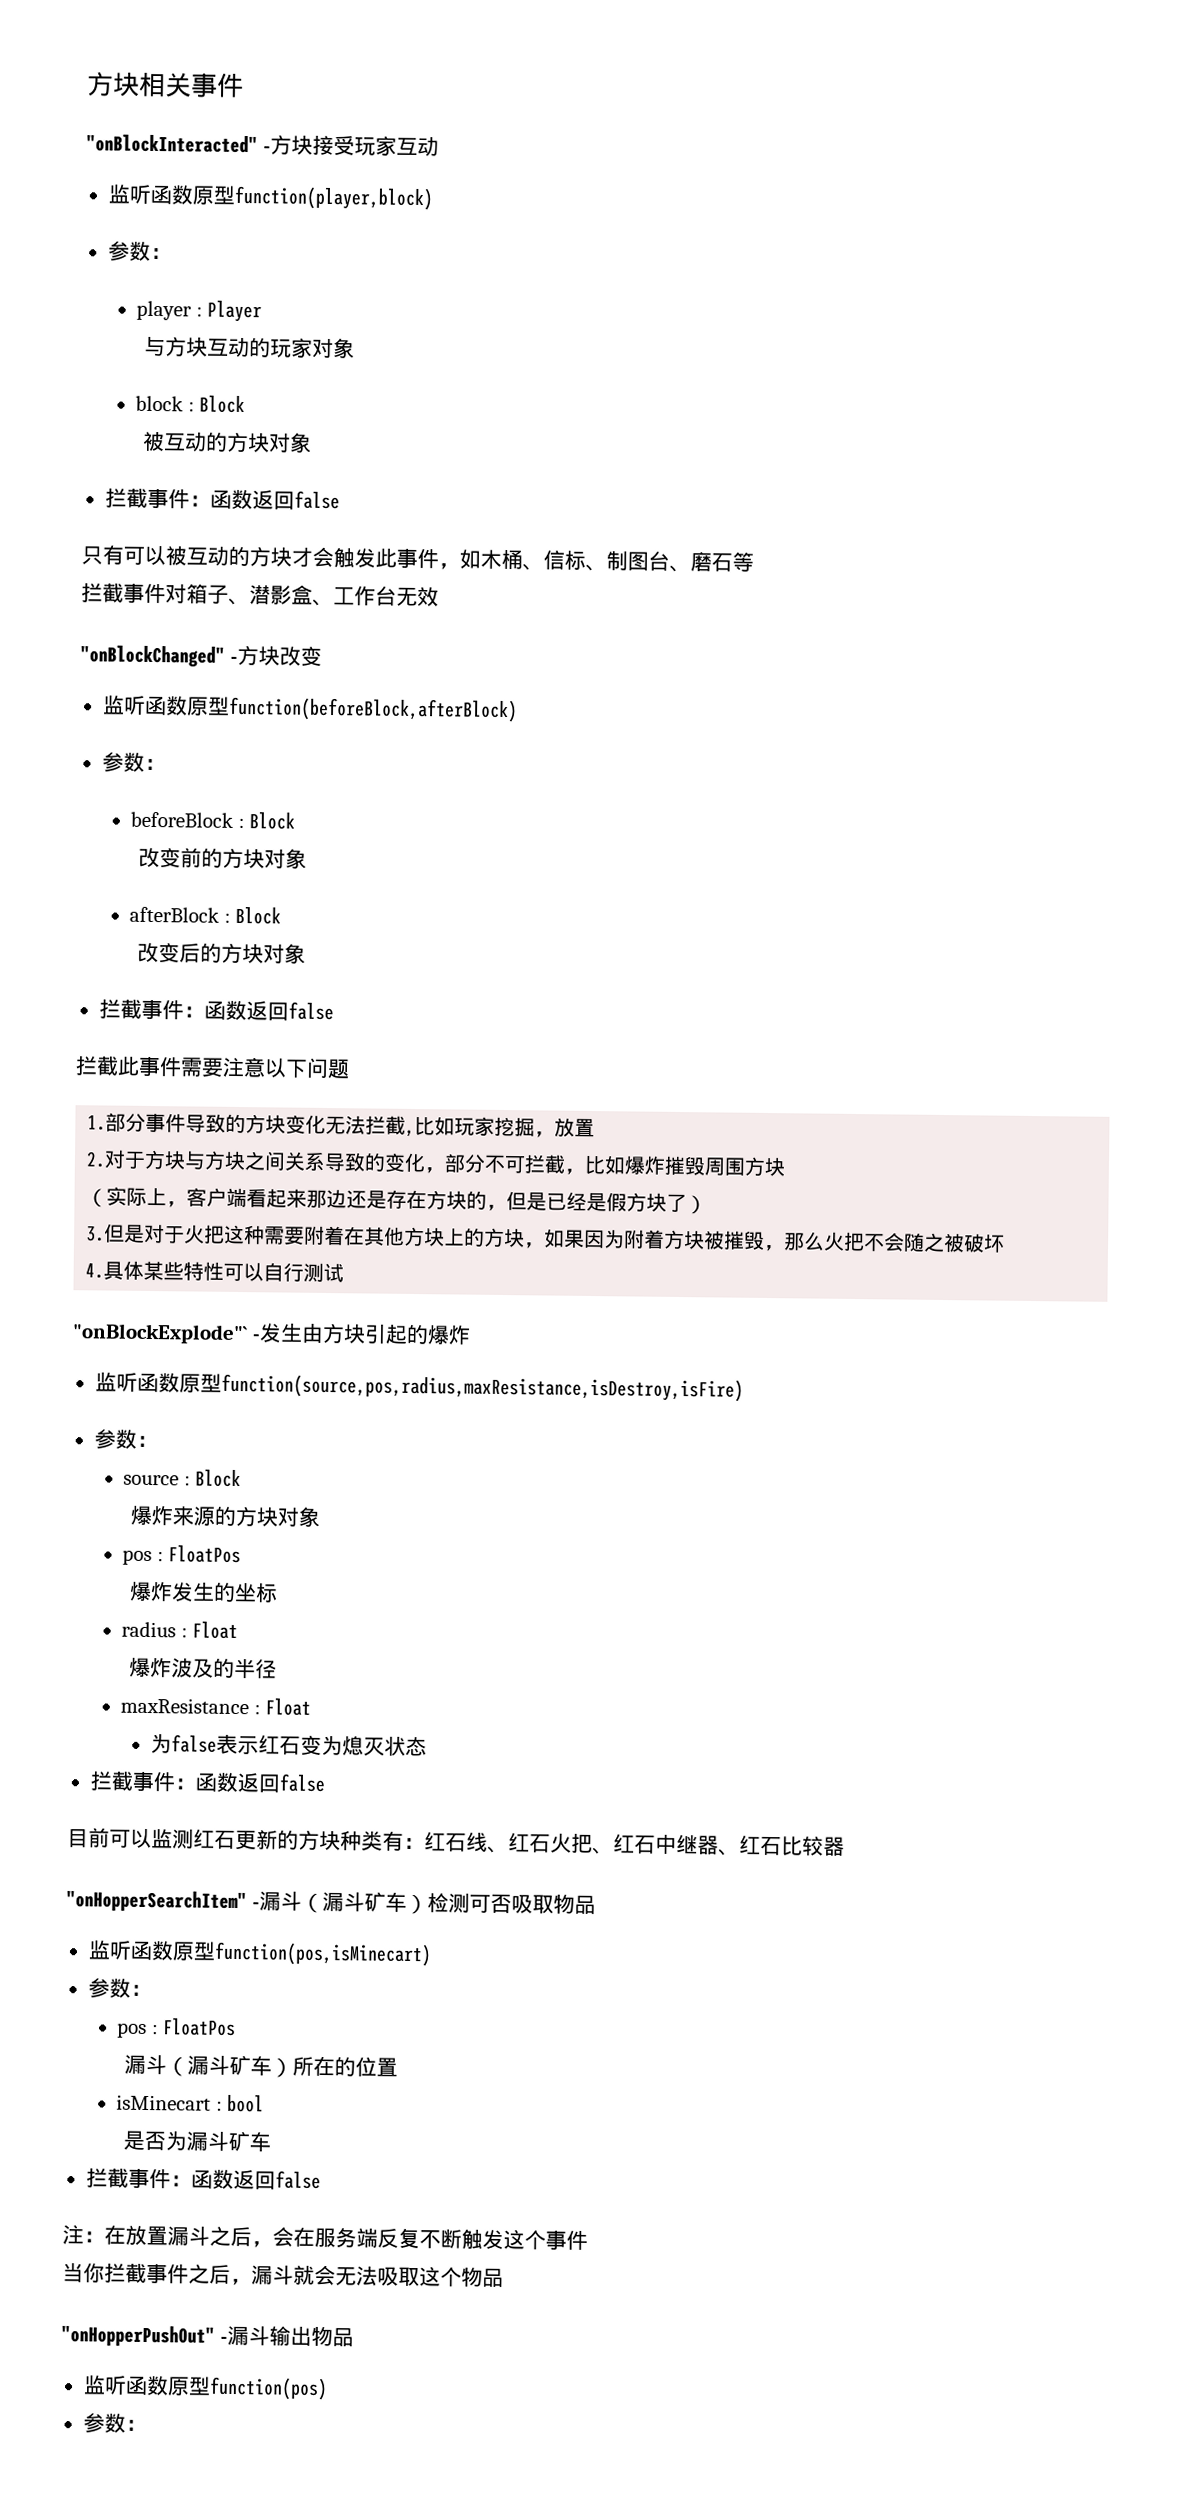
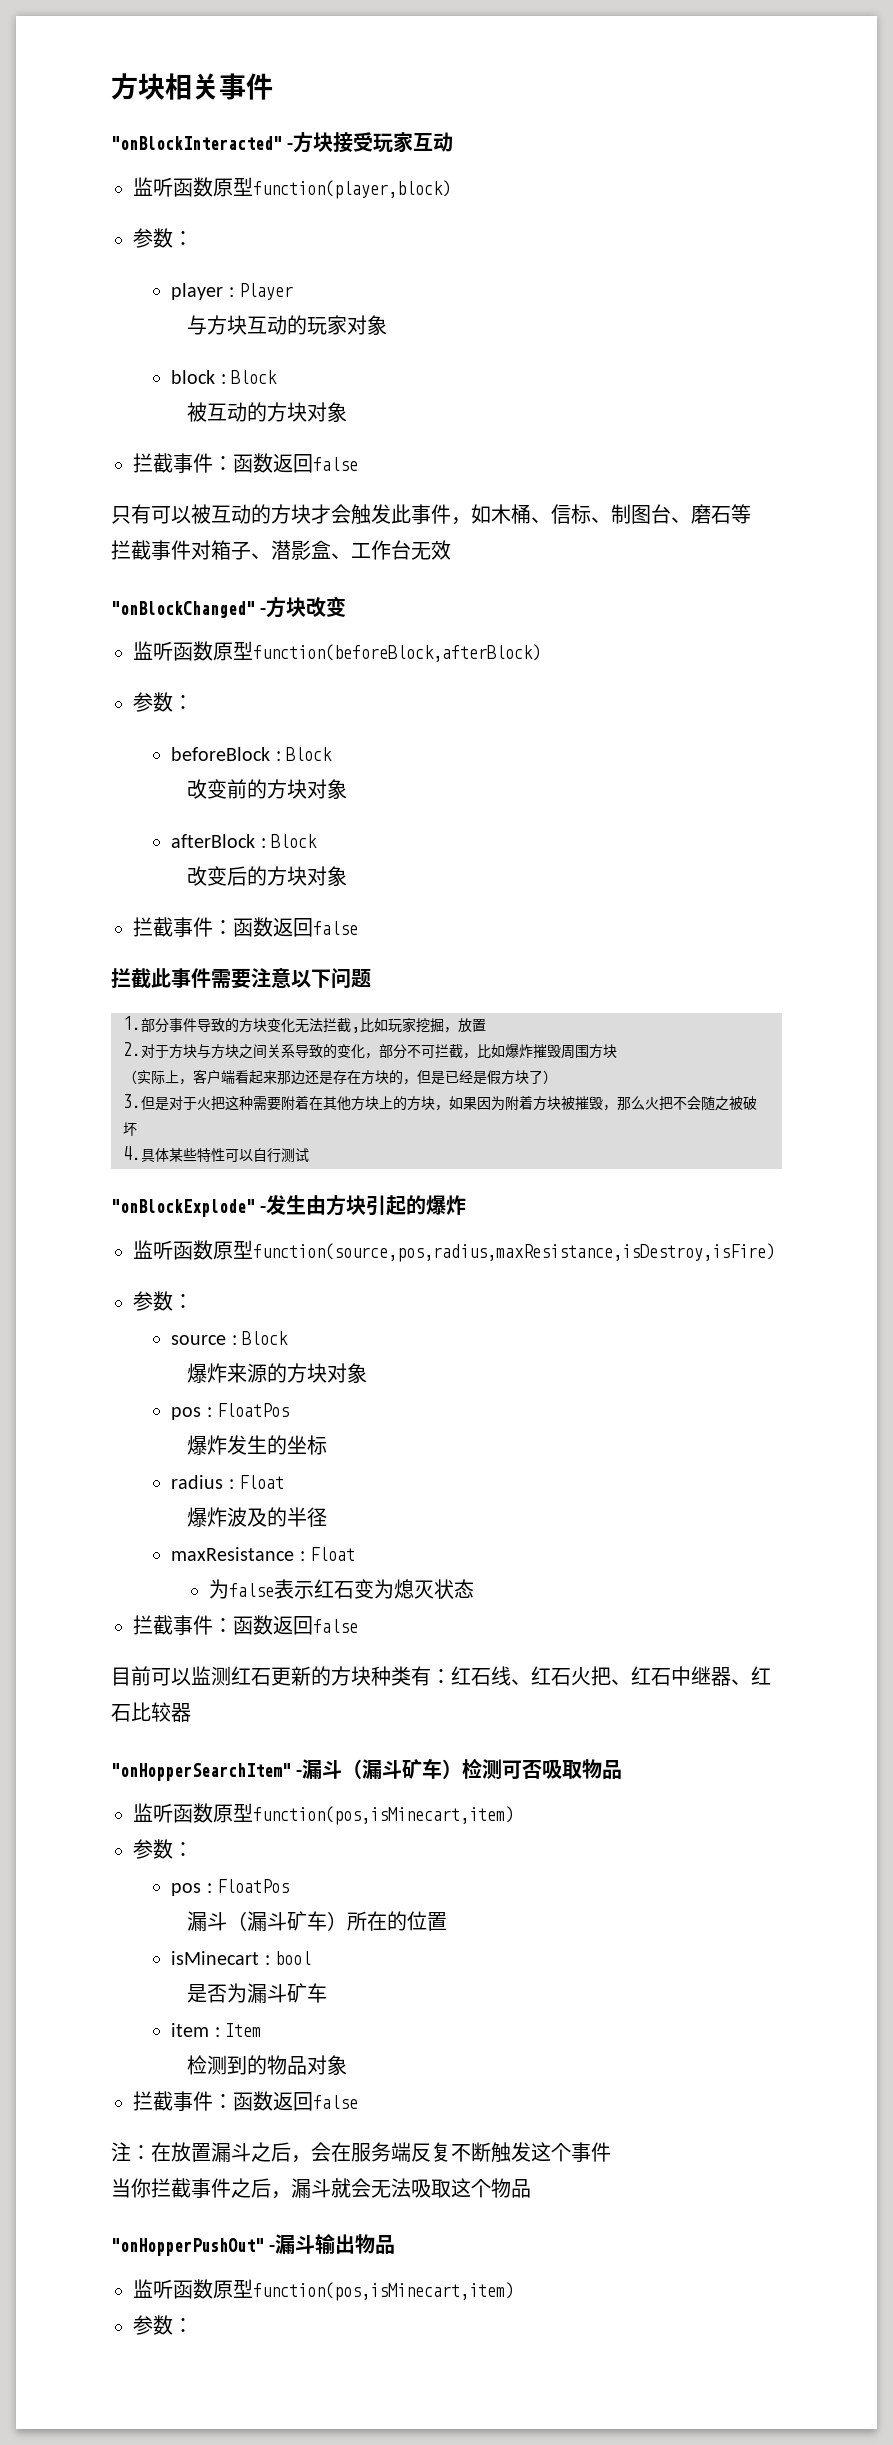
[72,1323,248,1345] "onBlockExplode"` -> [111,1199,255,1217] "onBlockExplode"
[213,1941,432,1967] function(pos,isMinecart) -> [253,1806,514,1825] function(pos,isMinecart,item)
(271, 2142) none -> [171,2023,261,2037] [187,2055,348,2075] // item : Item // 检测到的物品对象
[208,2376,328,2401] function(pos) -> [253,2282,514,2301] function(pos,isMinecart,item)

